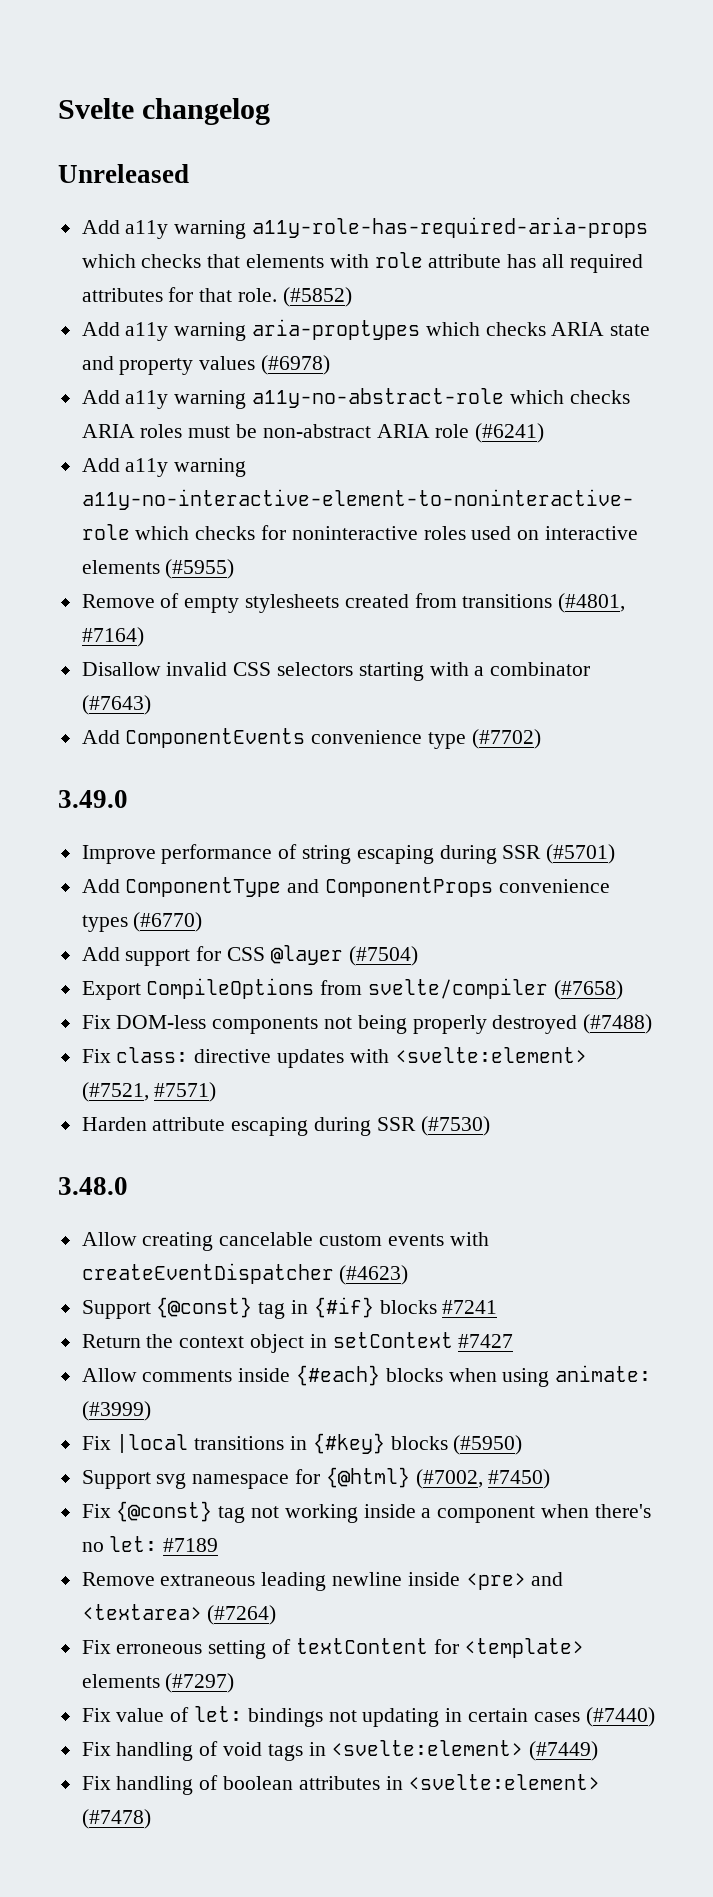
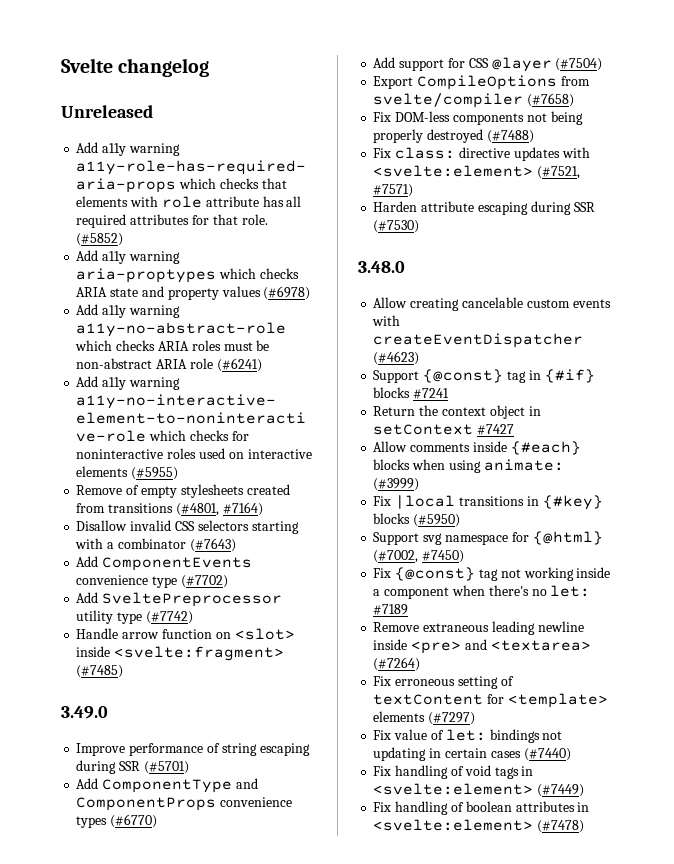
(541, 739) none -> [76,592,283,607] [76,610,193,624] [76,628,295,640] [76,646,285,661] [76,665,124,678] // Add SveltePreprocessor utility type (#7742) // Handle arrow function on <slot> inside <svelte:fragment> (#7485)

